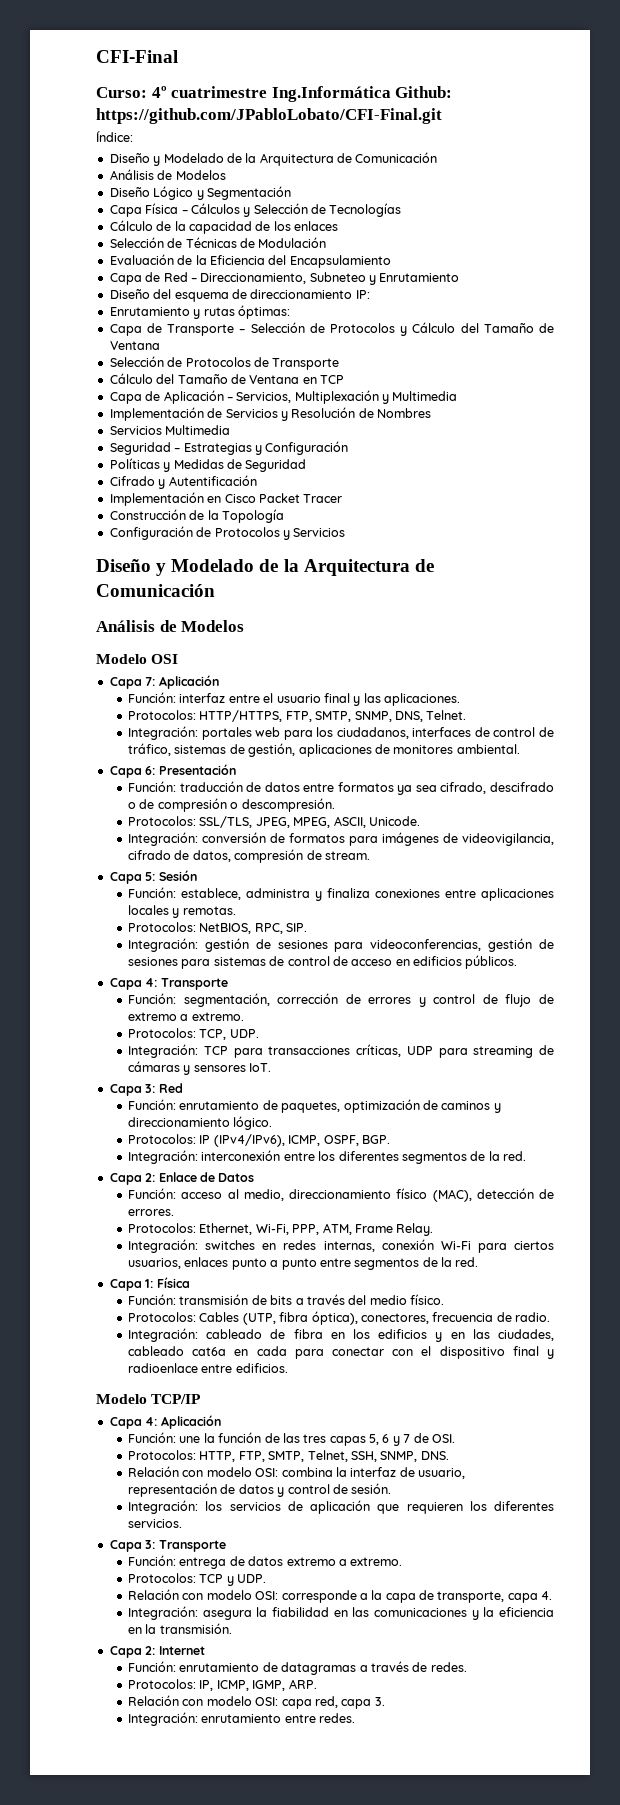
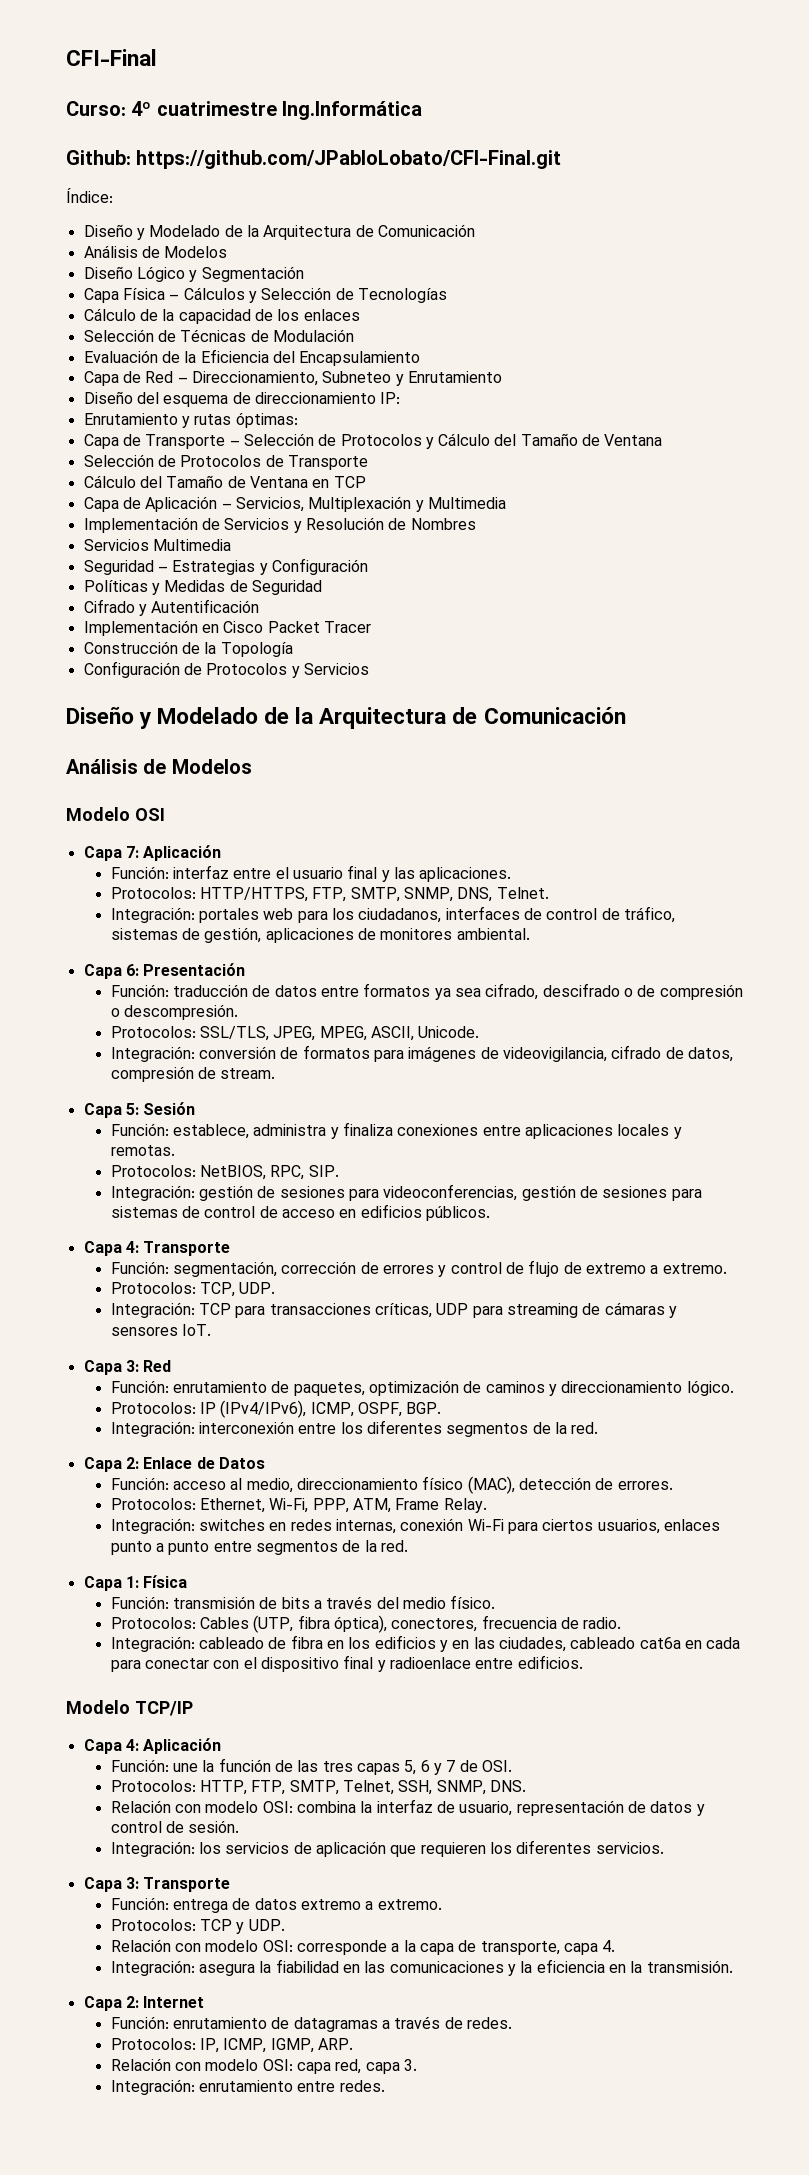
(391, 94) none -> (423, 110) //

